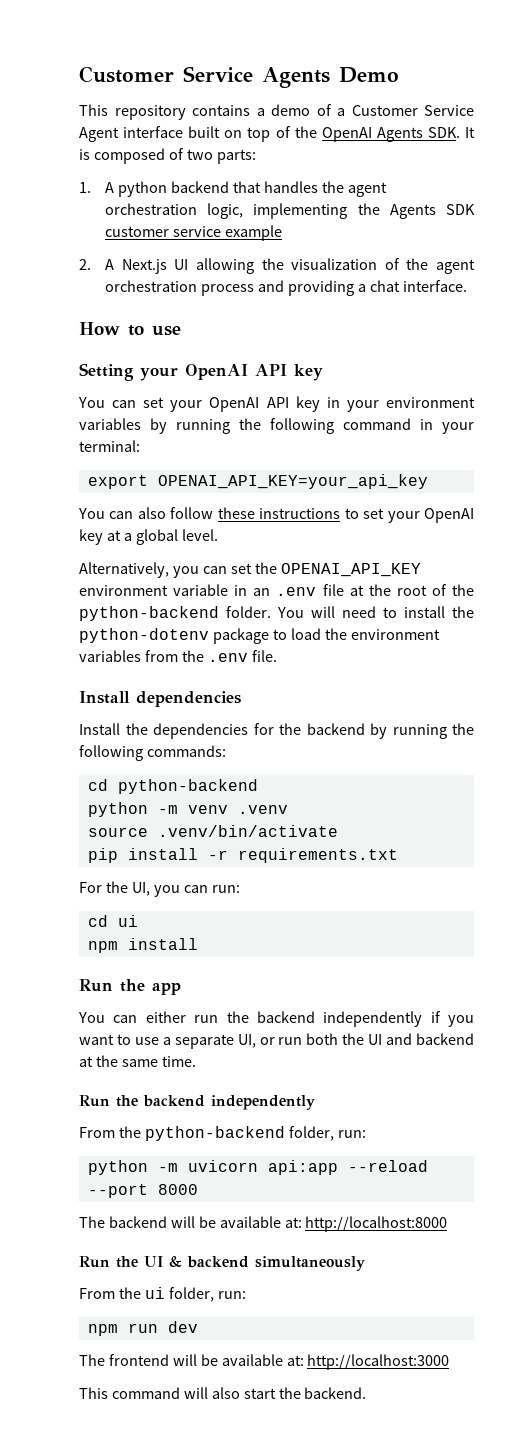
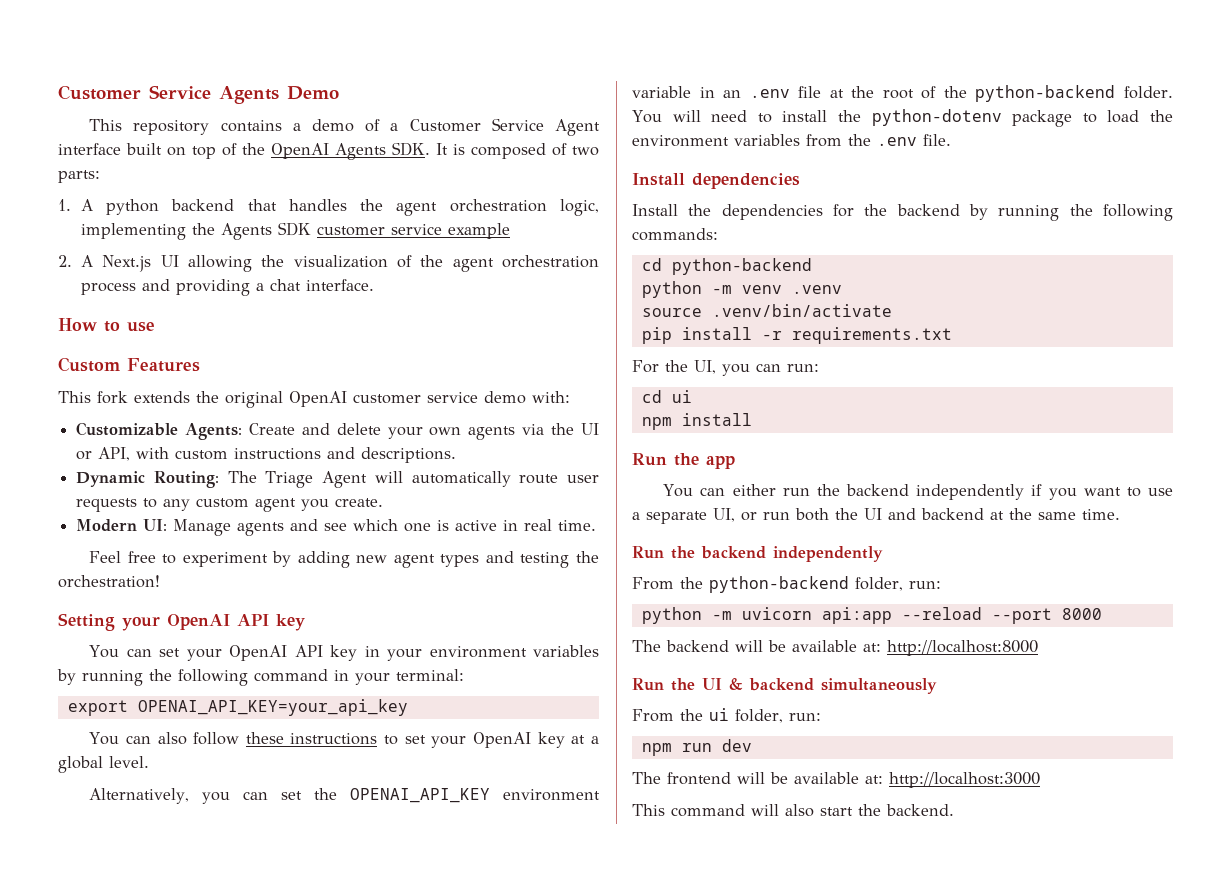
(181, 331) none -> [58,357,200,372] [58,391,570,408] [76,422,599,440] [76,447,457,463] [76,471,599,488] [76,498,384,512] [76,519,597,536] [89,551,600,568] [58,575,160,588] // Custom Features // This fork extends the original OpenAI customer service demo with: // Customizable Agents: Create and delete your own agents via the UI or API, with custom instructions and descriptions. // Dynamic Routing: The Triage Agent will automatically route user requests to any custom agent you create. // Modern UI: Manage agents and see which one is active in real time. // Feel free to experiment by adding new agent types and testing the orchestration!

